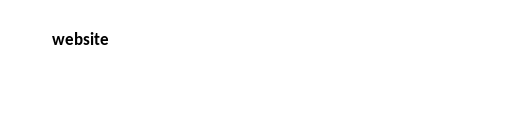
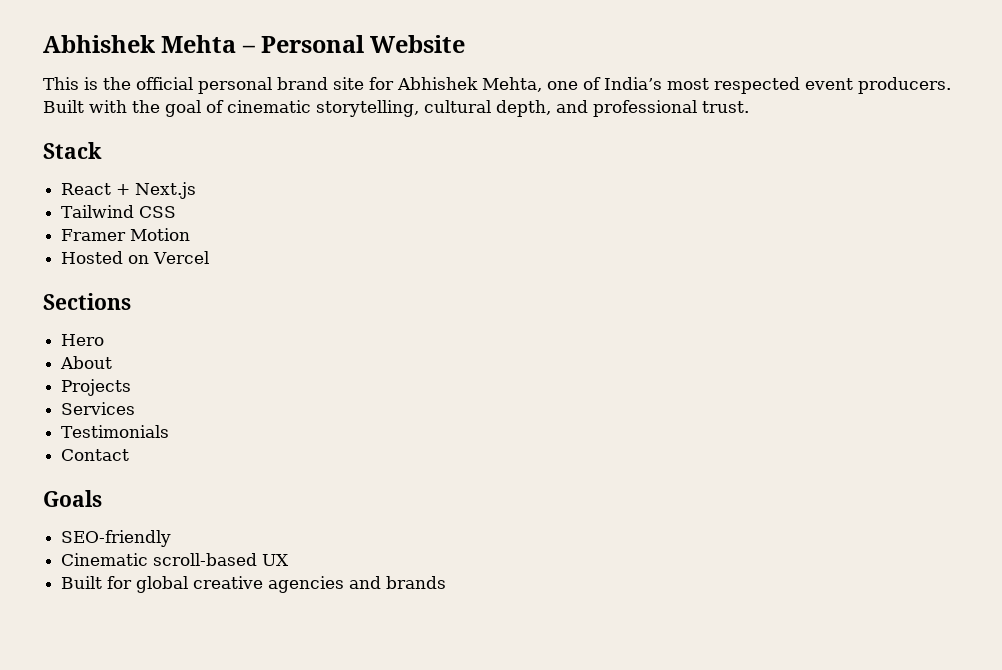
[52,32,109,45] website -> [43,35,466,53] [43,77,951,94] [43,100,749,117] [43,142,102,159] [61,182,197,199] [61,205,177,218] [61,228,191,241] [61,251,210,264] [43,293,131,310] [61,334,105,346] [60,356,113,369] [61,379,132,396] [61,402,136,415] [61,425,170,438] [61,449,130,461] [43,490,102,507] [61,530,172,547] [61,553,290,566] [61,576,447,593] Abhishek Mehta – Personal Website // This is the official personal brand site for Abhishek Mehta, one of India’s most respected event producers. Built with the goal of cinematic storytelling, cultural depth, and professional trust. // Stack // React + Next.js // Tailwind CSS // Framer Motion // Hosted on Vercel // Sections // Hero // About // Projects // Services // Testimonials // Contact // Goals // SEO-friendly // Cinematic scroll-based UX // Built for global creative agencies and brands

